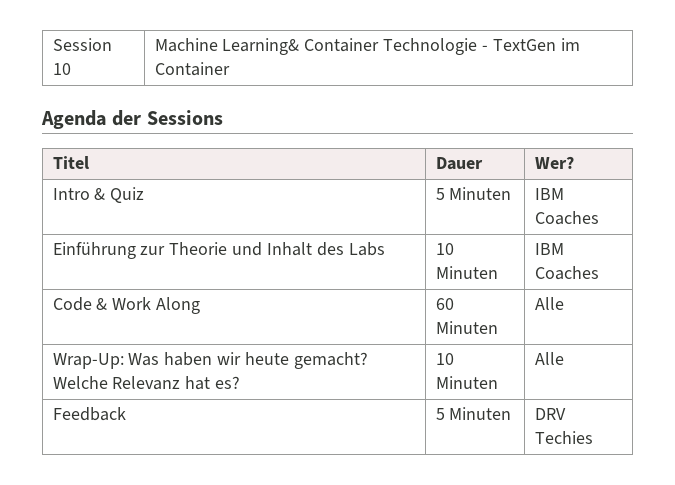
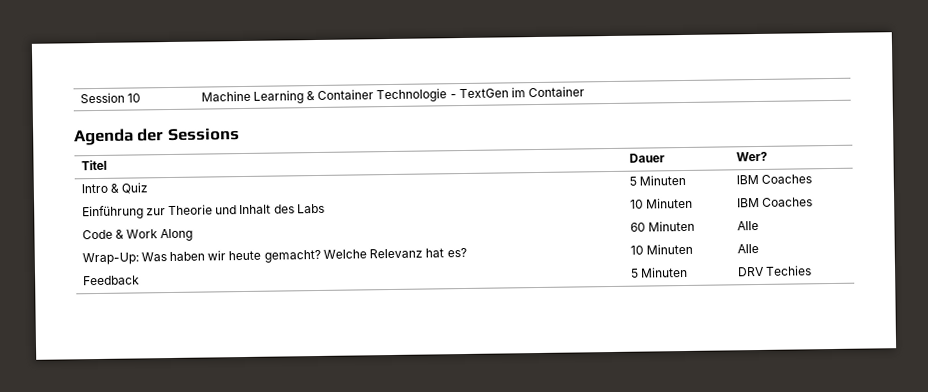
[222,38,300,55] Learning& -> [252,90,315,104] Learning &

